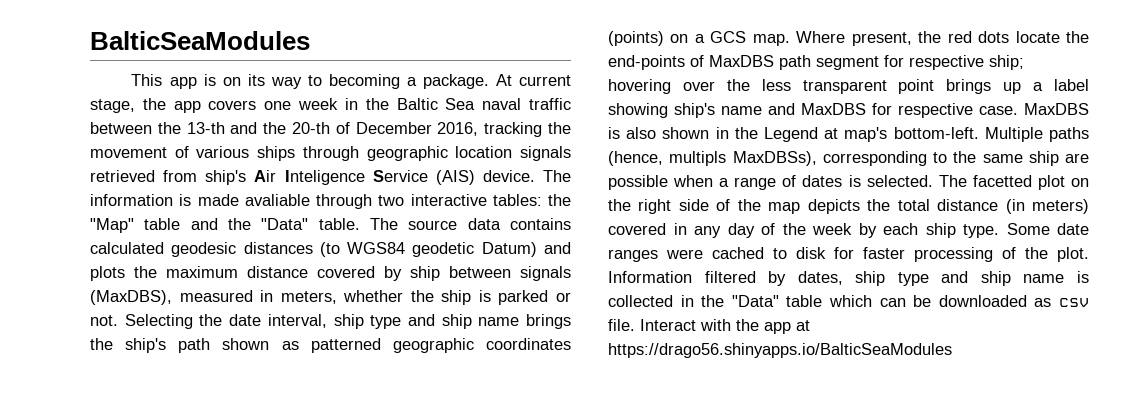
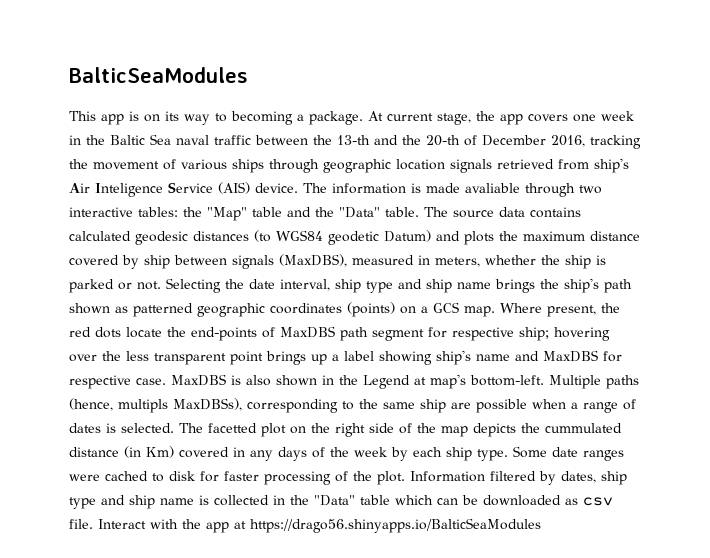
[897,199,930,211] total -> [545,423,622,433] cummulated
[1032,199,1089,214] meters) -> [146,446,174,458] Km)
[727,223,755,238] day -> [278,447,307,461] days

